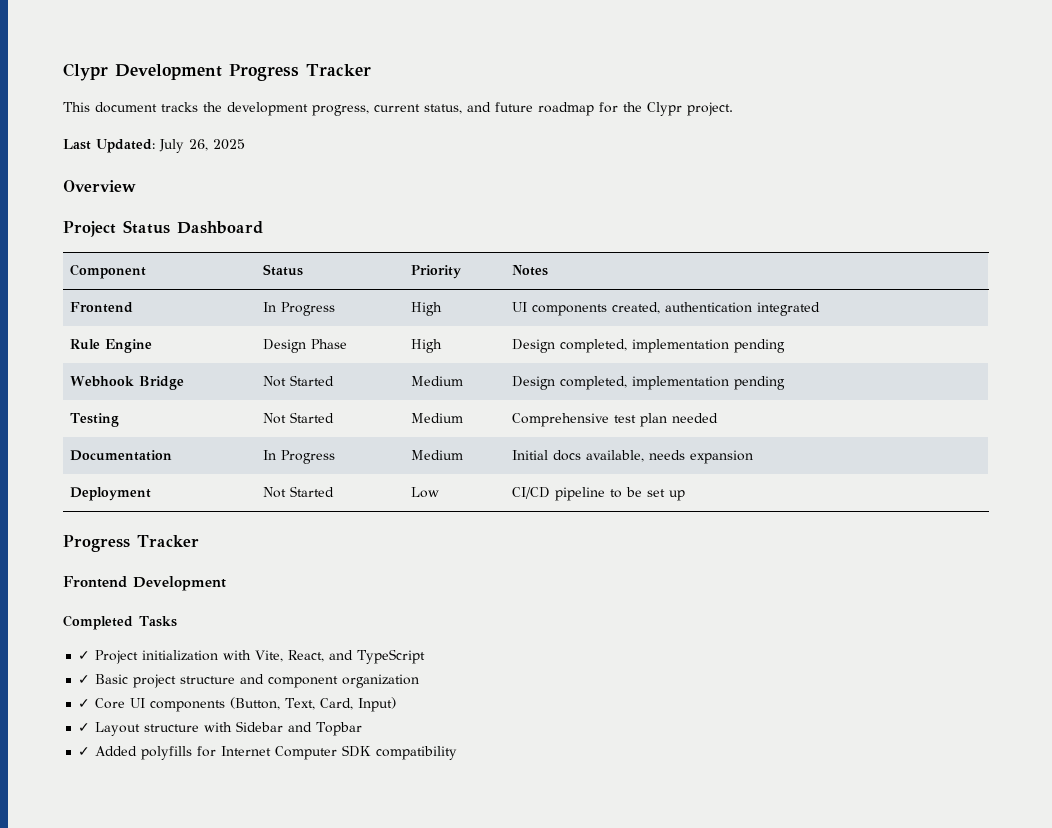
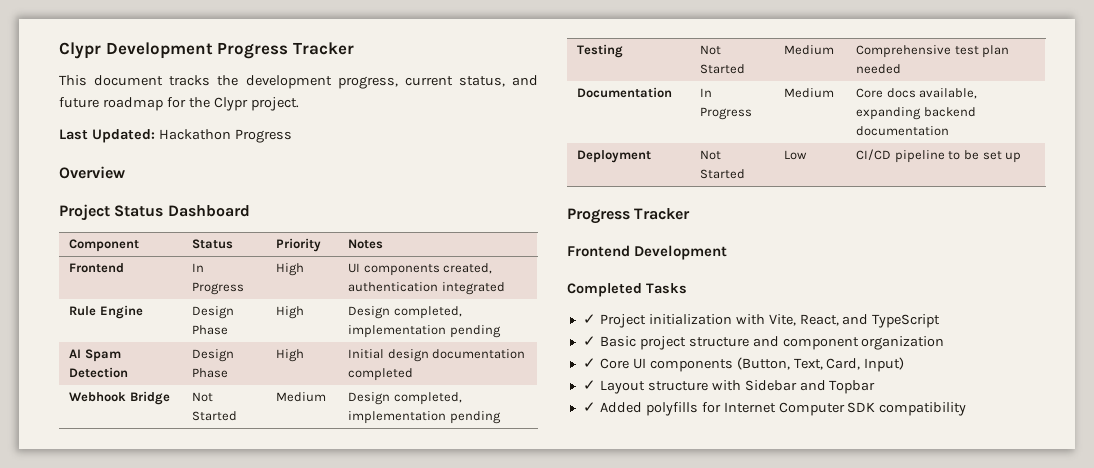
[159,139,245,153] July 26, 2025 -> [158,129,292,143] Hackathon Progress
(785, 346) none -> [69,349,121,362] [69,367,129,378] [192,349,235,362] [192,368,229,378] [276,349,305,362] [348,349,526,362] [348,368,414,381] // AI Spam Detection | Design Phase | High | Initial design documentation completed
[511,450,548,460] Initial -> [856,88,884,98] Core
[648,450,753,464] needs expansion -> [856,107,976,120] [856,126,950,136] expanding backend documentation

